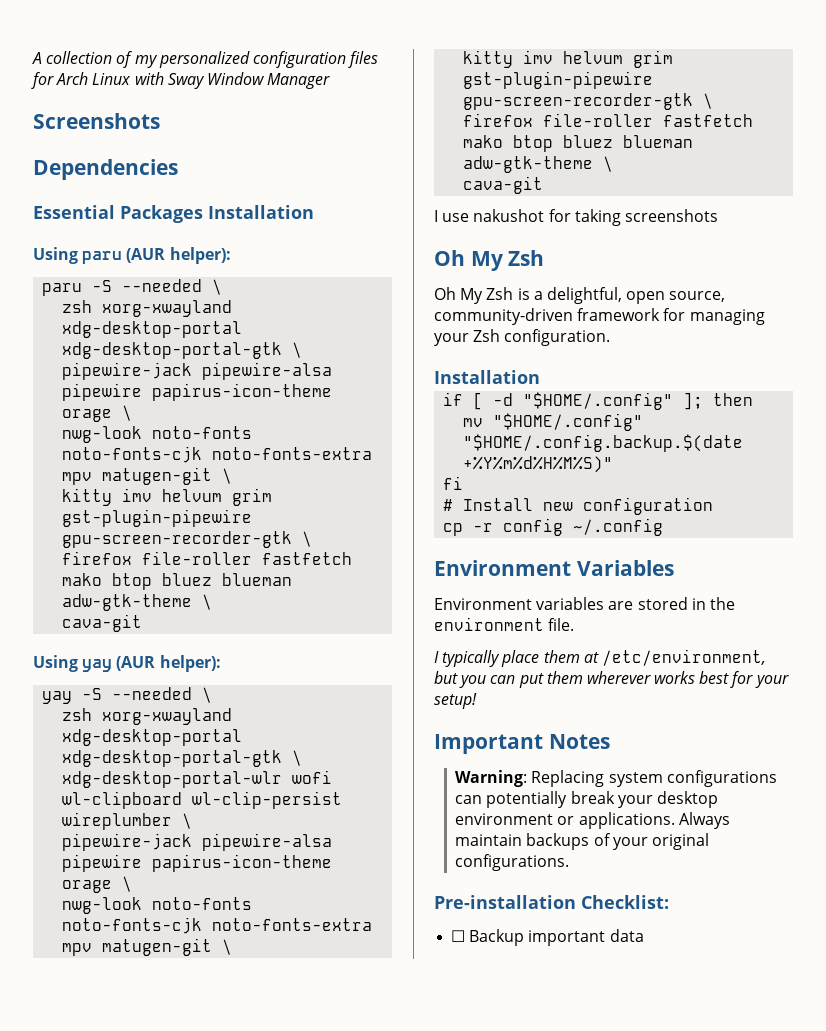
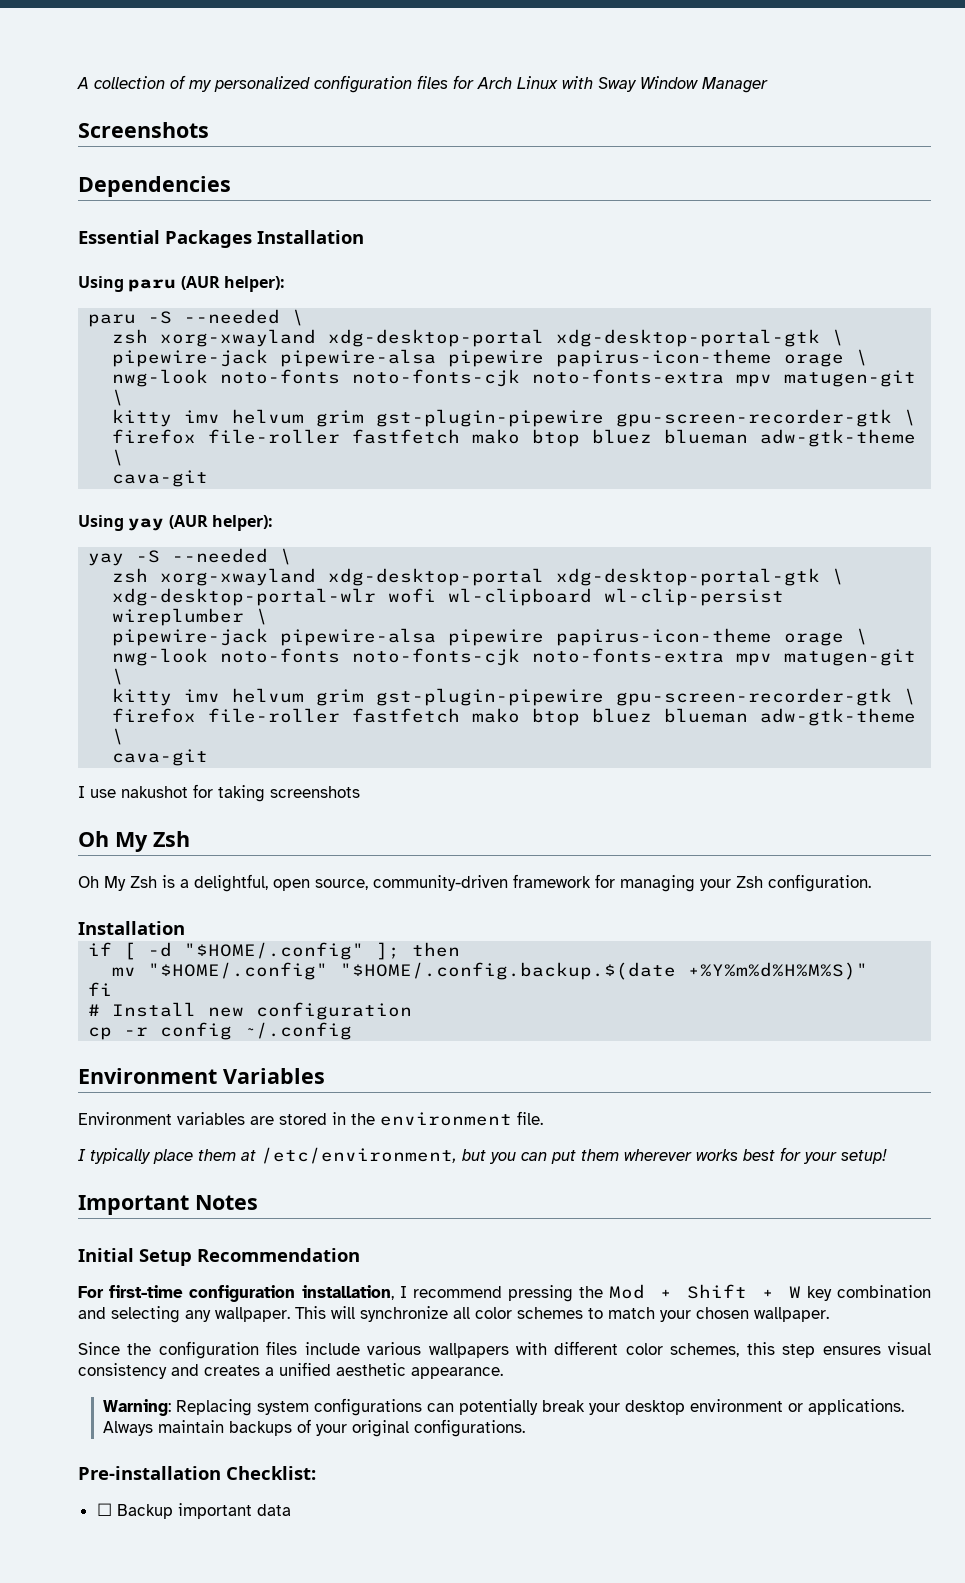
(610, 741) none -> [78,1248,360,1266] [78,1284,932,1302] [78,1306,829,1323] [78,1341,932,1359] [78,1362,503,1379] // Initial Setup Recommendation // For first-time configuration installation, I recommend pressing the Mod + Shift + W key combination and selecting any wallpaper. This will synchronize all color schemes to match your chosen wallpaper. // Since the configuration files include various wallpapers with different color schemes, this step ensures visual consistency and creates a unified aesthetic appearance.

